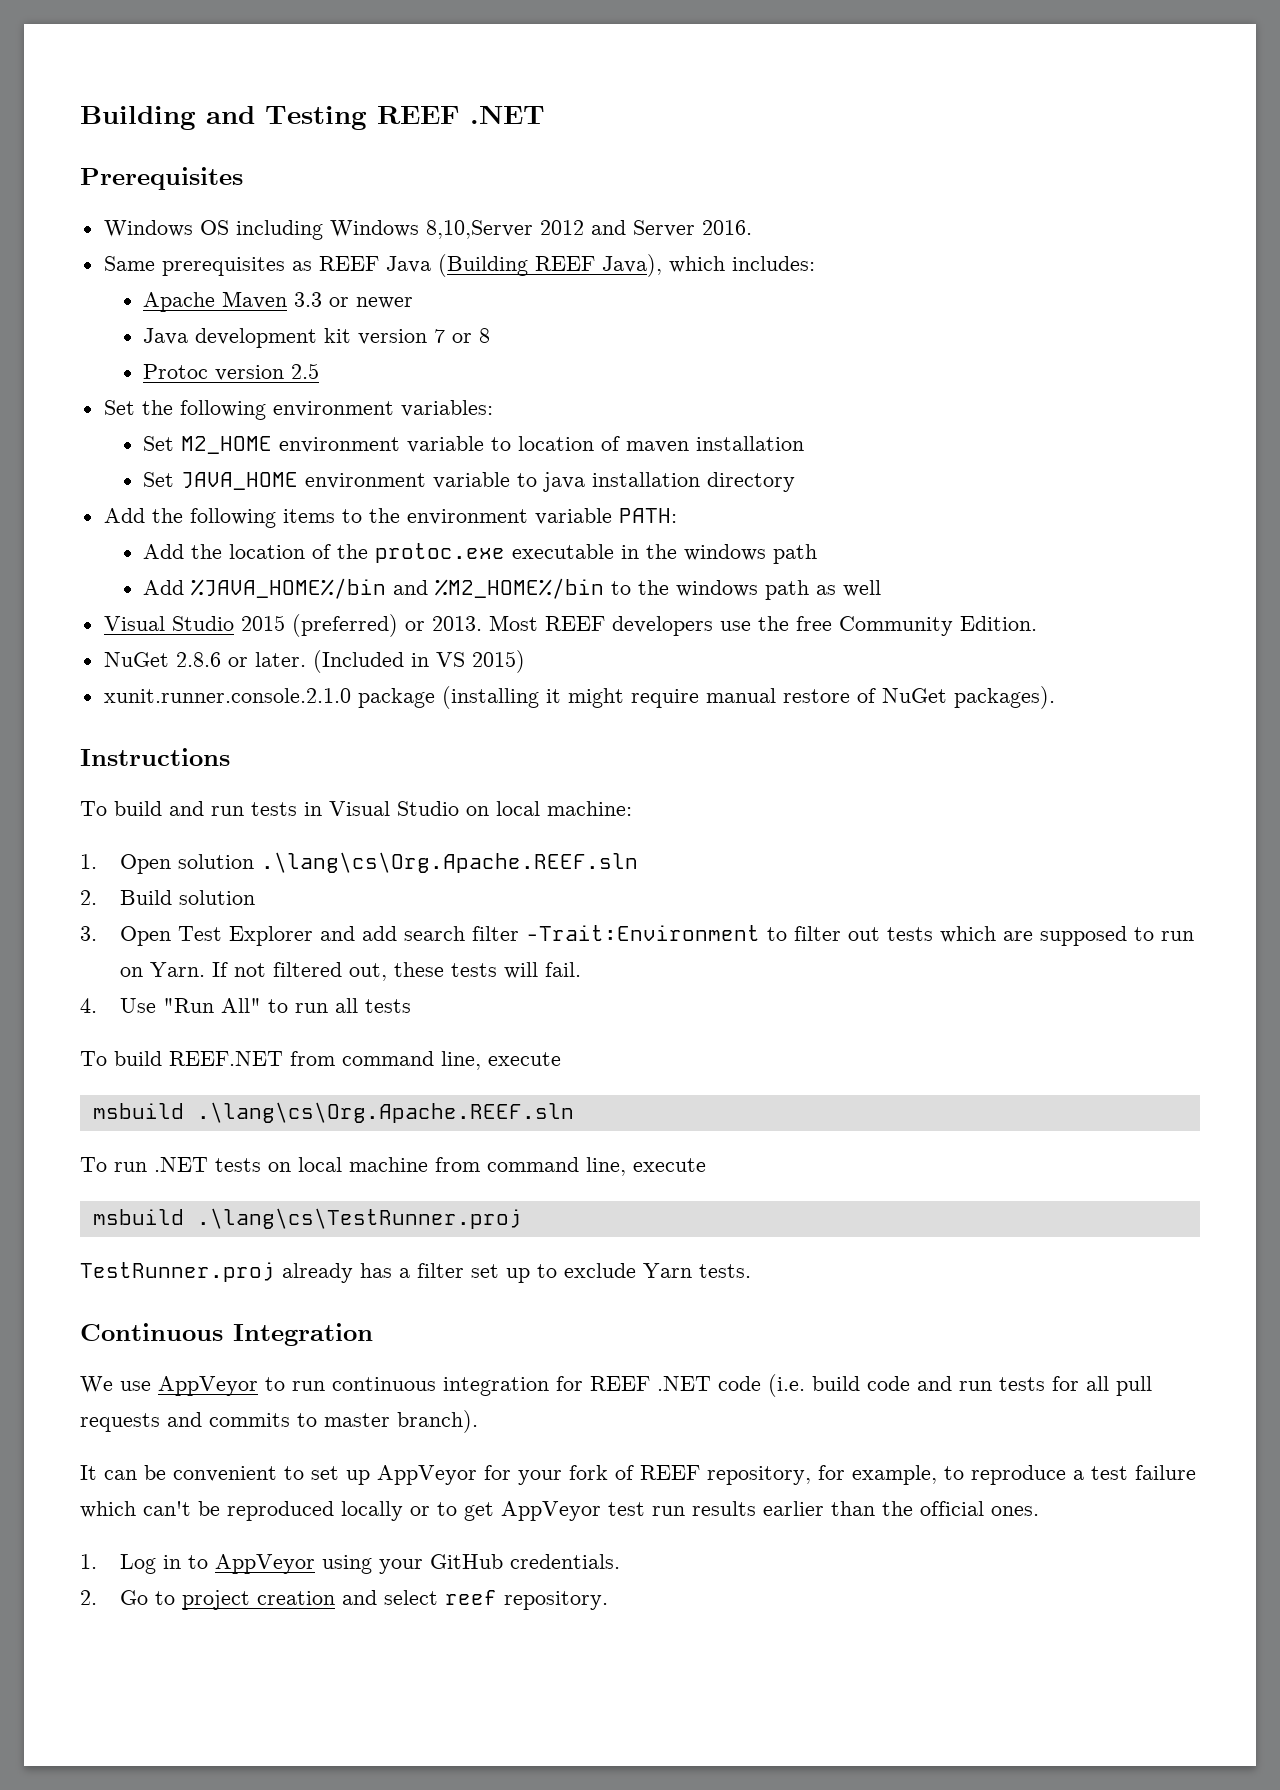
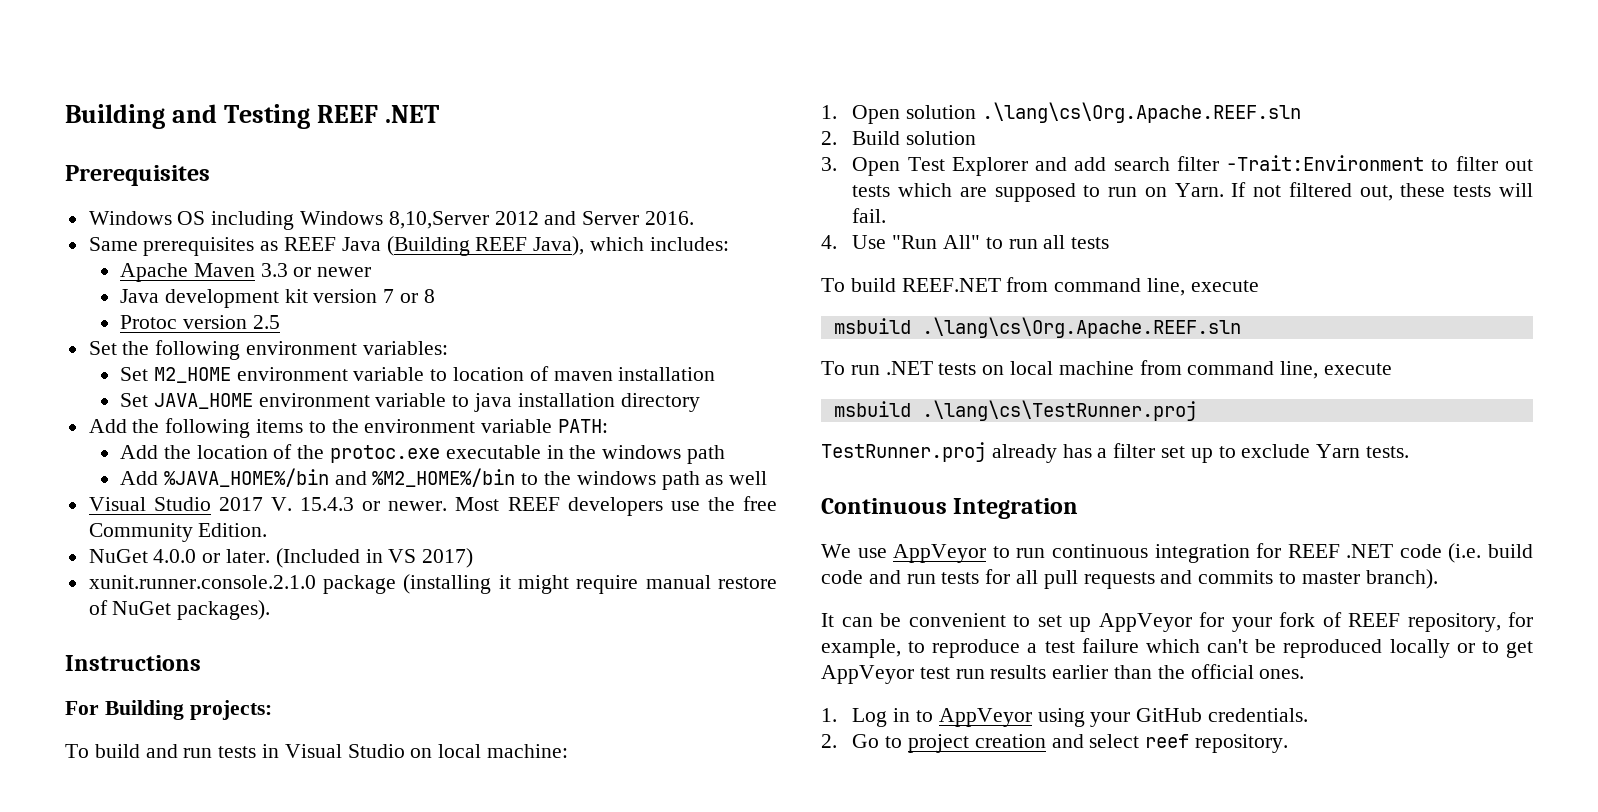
[240,614,482,637] 2015 (preferred) or 2013. -> [218,497,448,511] 2017 V. 15.4.3 or newer.
[175,652,221,667] 2.8.6 -> [153,549,197,563] 4.0.0
[471,650,525,673] 2015) -> [422,548,474,568] 2017)
(230, 757) none -> [65,700,272,720] // For Building projects:

